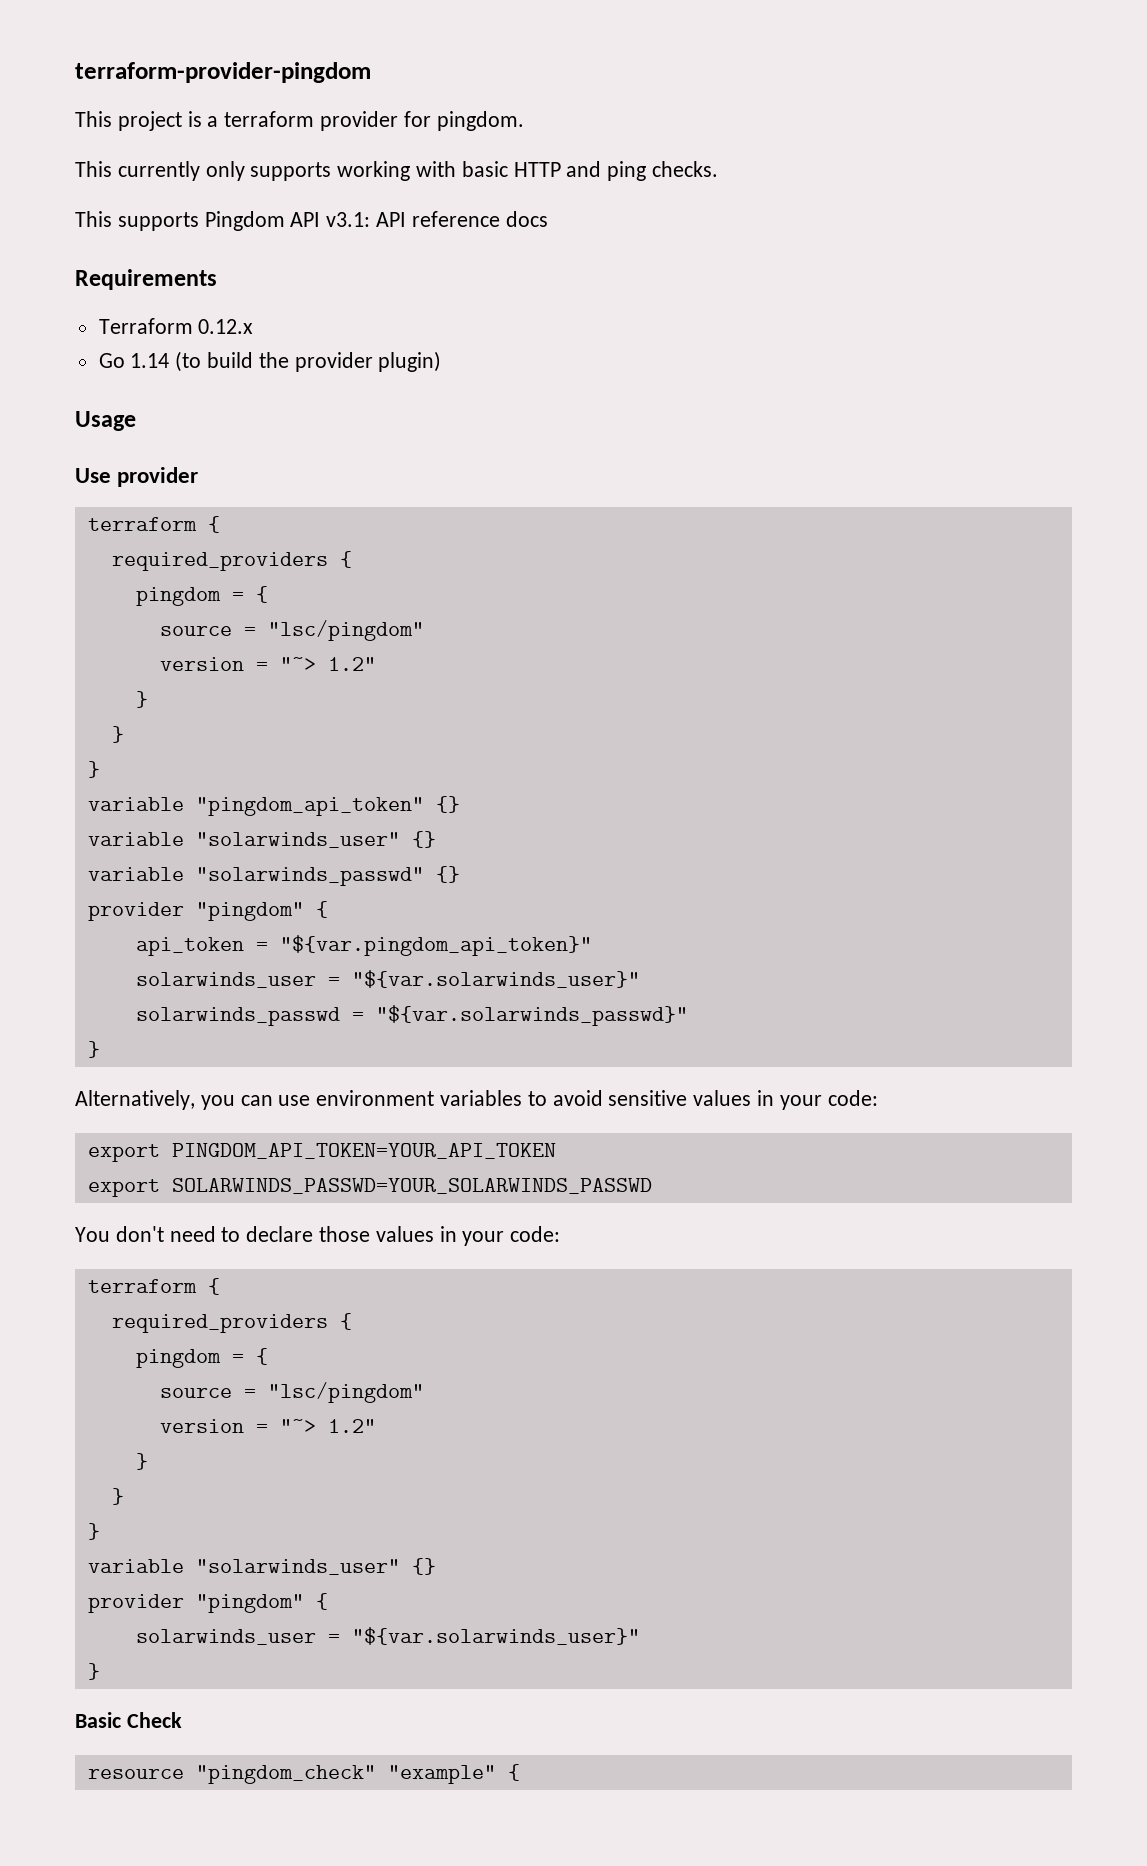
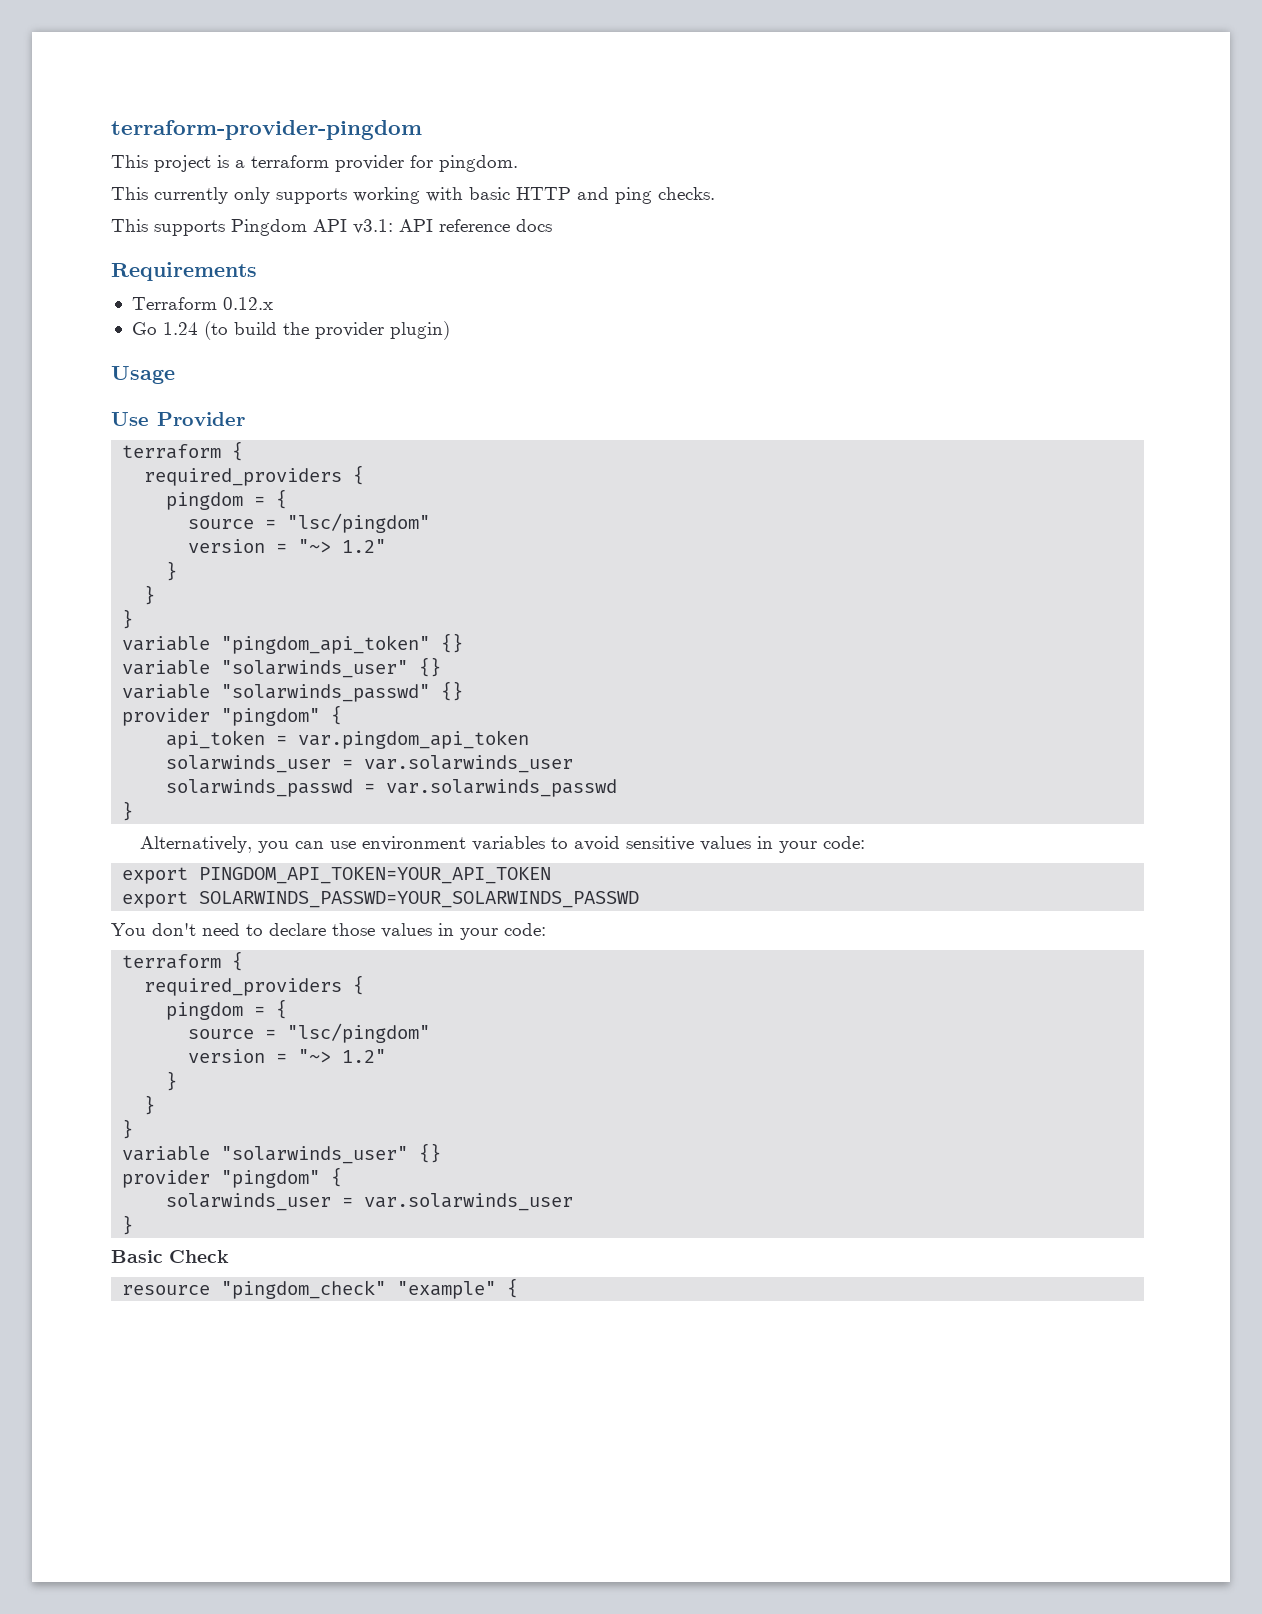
[130,353,170,368] 1.14 -> [162,322,198,335] 1.24
[117,467,199,487] provider -> [157,412,245,426] Provider
[279,935,592,956] [135,970,640,988] "${var.pingdom_api_token}" // solarwinds_user = "${var.solarwinds_user}" -> [298,730,530,749] [166,755,574,773] var.pingdom_api_token // solarwinds_user = var.solarwinds_user
[375,1005,688,1026] "${var.solarwinds_passwd}" -> [386,779,618,797] var.solarwinds_passwd
[351,1627,640,1645] "${var.solarwinds_user}" -> [364,1193,574,1211] var.solarwinds_user

